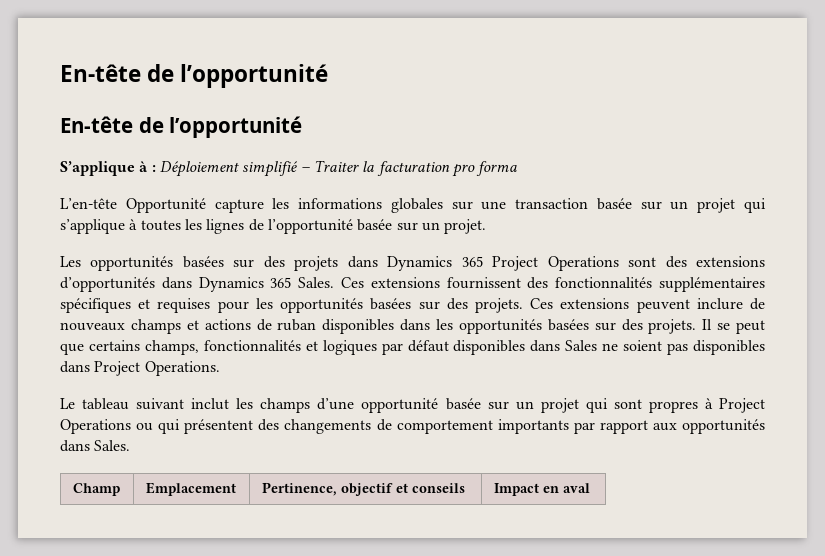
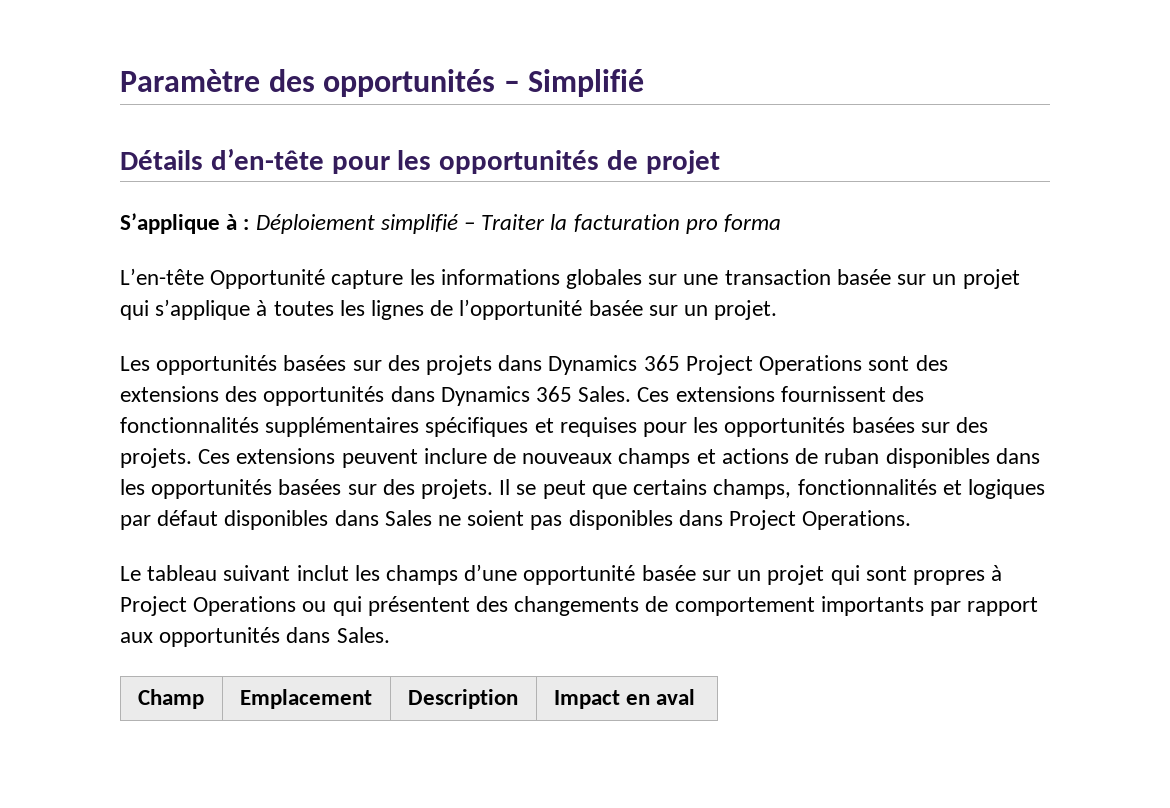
[60,64,329,88] [60,116,303,138] En-tête de l’opportunité // En-tête de l’opportunité -> [120,69,645,97] [120,148,720,174] Paramètre des opportunités – Simplifié // Détails d’en-tête pour les opportunités de projet
[60,277,155,292] d’opportunités -> [225,386,385,406] des opportunités
[261,482,465,496] Pertinence, objectif et conseils -> [407,689,518,709] Description

